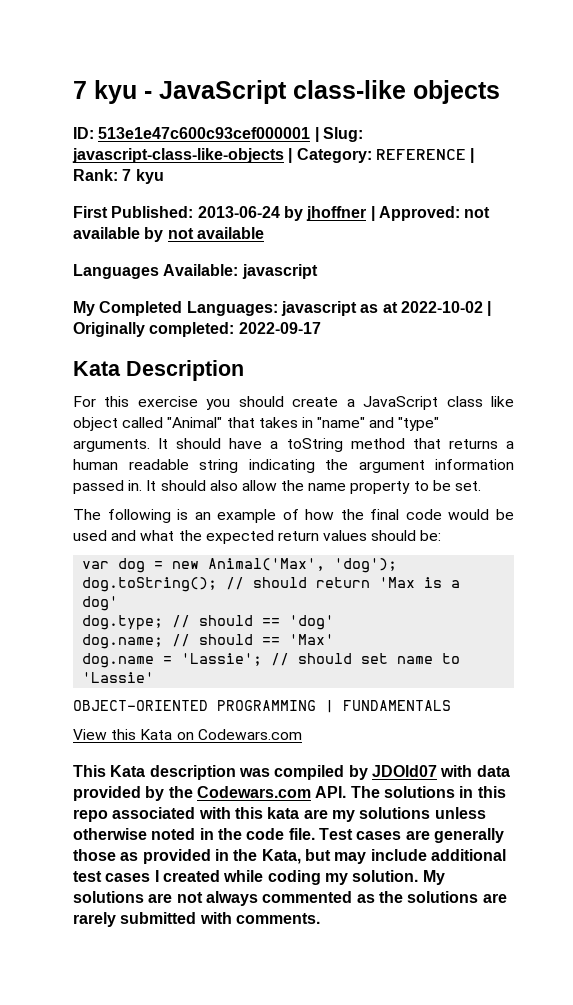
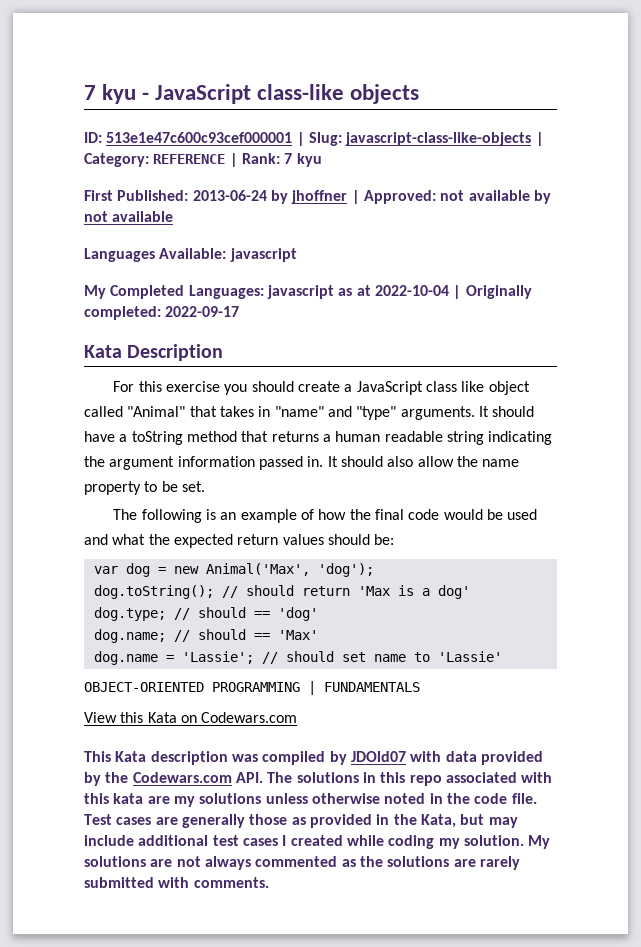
[400,301,483,313] 2022-10-02 -> [374,285,449,296] 2022-10-04

